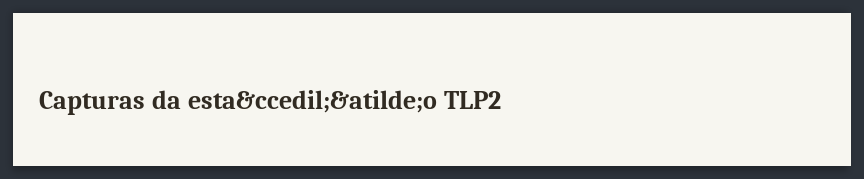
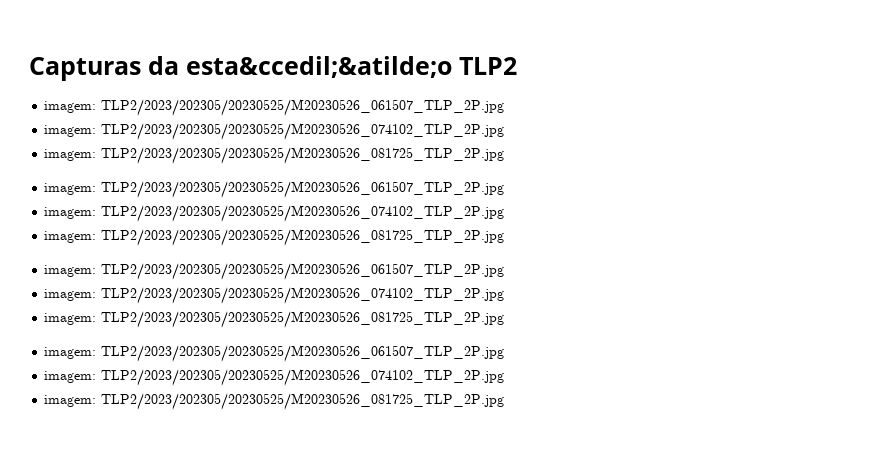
(501, 100) none -> [44,99,505,116] [44,123,505,140] [44,147,505,164] [44,181,505,198] [44,205,505,222] [44,229,505,246] [44,263,505,280] [44,287,505,304] [44,311,505,328] [44,345,505,362] [44,369,505,386] [44,393,505,410] // imagem: TLP2/2023/202305/20230525/M20230526_061507_TLP_2P.jpg // imagem: TLP2/2023/202305/20230525/M20230526_074102_TLP_2P.jpg // imagem: TLP2/2023/202305/20230525/M20230526_081725_TLP_2P.jpg // imagem: TLP2/2023/202305/20230525/M20230526_061507_TLP_2P.jpg // imagem: TLP2/2023/202305/20230525/M20230526_074102_TLP_2P.jpg // imagem: TLP2/2023/202305/20230525/M20230526_081725_TLP_2P.jpg // imagem: TLP2/2023/202305/20230525/M20230526_061507_TLP_2P.jpg // imagem: TLP2/2023/202305/20230525/M20230526_074102_TLP_2P.jpg // imagem: TLP2/2023/202305/20230525/M20230526_081725_TLP_2P.jpg // imagem: TLP2/2023/202305/20230525/M20230526_061507_TLP_2P.jpg // imagem: TLP2/2023/202305/20230525/M20230526_074102_TLP_2P.jpg // imagem: TLP2/2023/202305/20230525/M20230526_081725_TLP_2P.jpg

